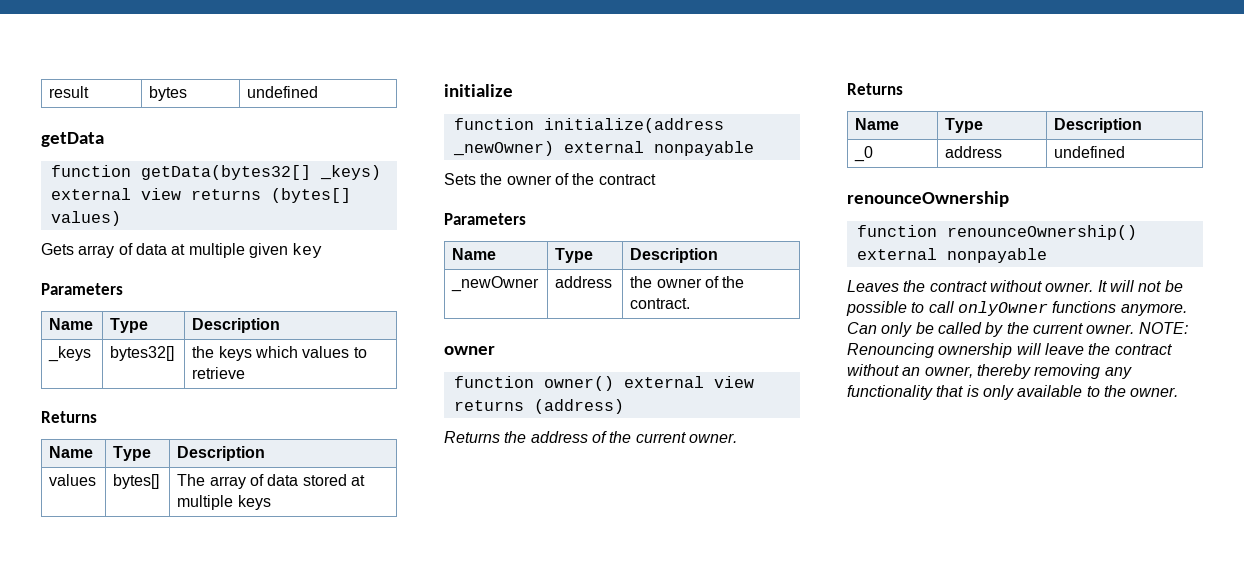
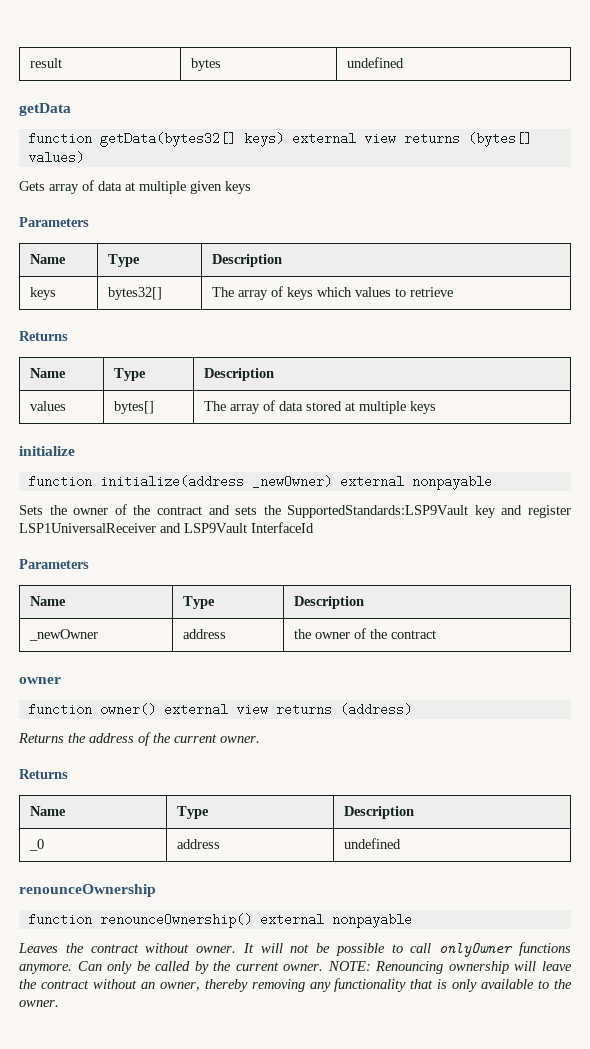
[319,165,381,180] _keys) -> [243,132,284,147] keys)
[292,243,323,258] [41,283,123,295] [49,318,94,330] [110,318,149,333] [192,318,281,333] [48,346,92,362] key // Parameters // Name | Type | Description // _keys -> [225,181,251,194] [19,217,89,227] [29,254,66,264] [107,254,140,267] [211,254,282,267] [29,287,56,300] keys // Parameters // Name | Type | Description // keys
[192,346,215,358] the -> [211,286,283,300] The array of
(656, 179) none -> [208,505,571,518] [19,522,314,533] and sets the SupportedStandards:LSP9Vault key and register LSP1UniversalReceiver and LSP9Vault InterfaceId
[630,298,691,309] contract. -> [390,630,436,639] contract

